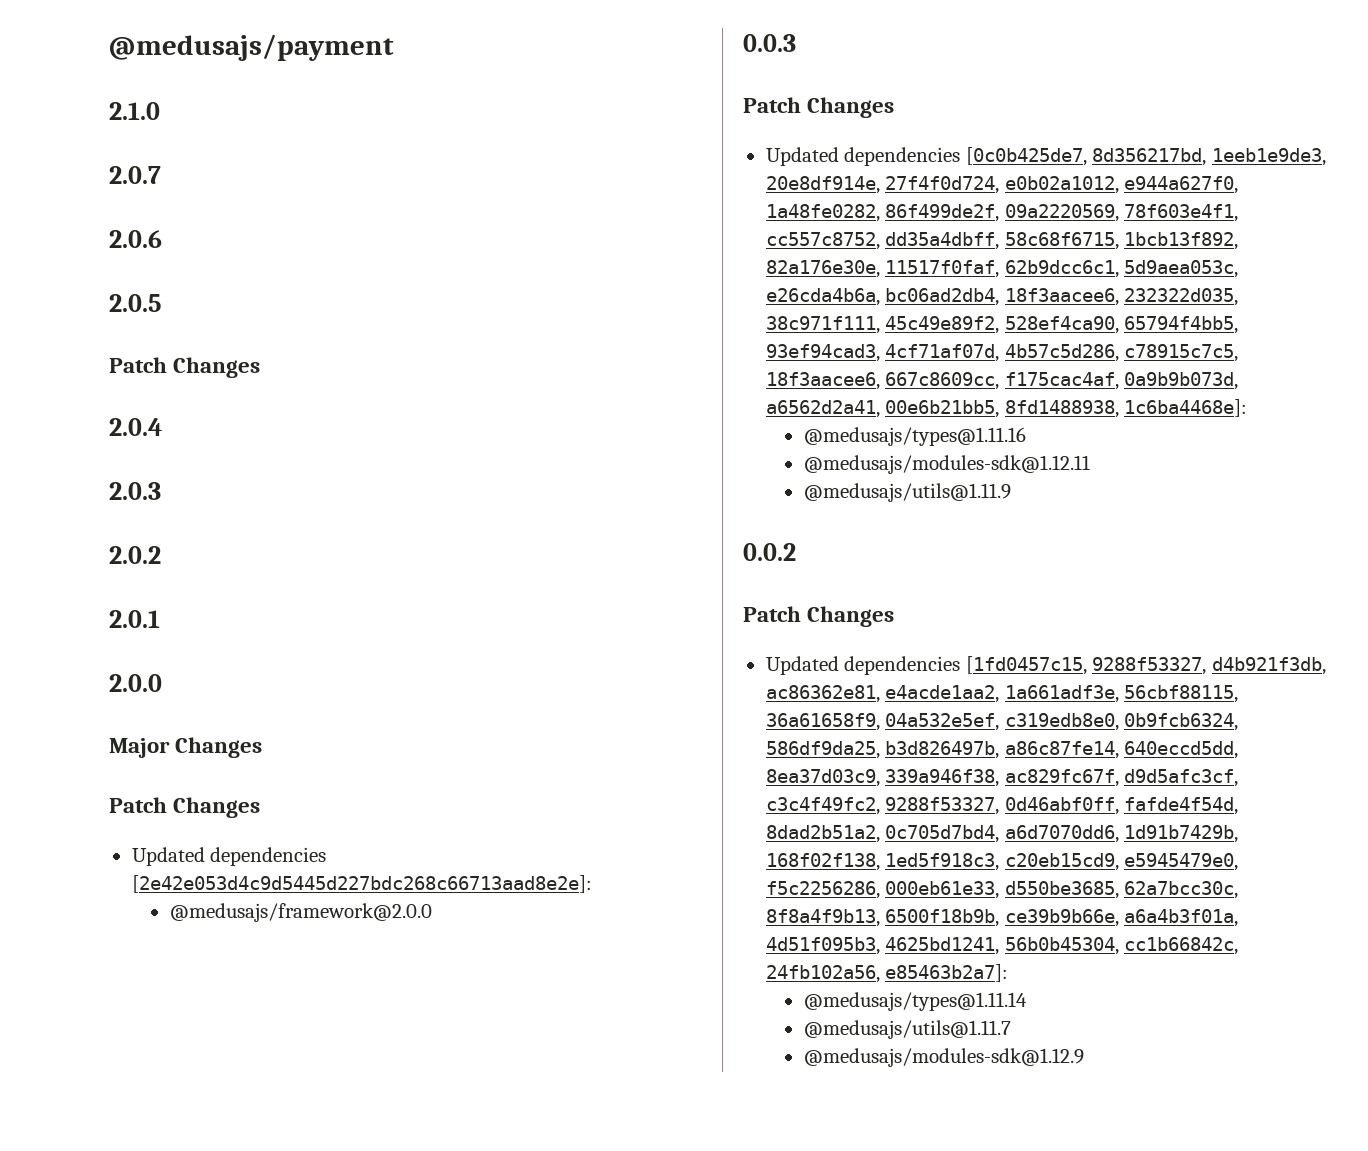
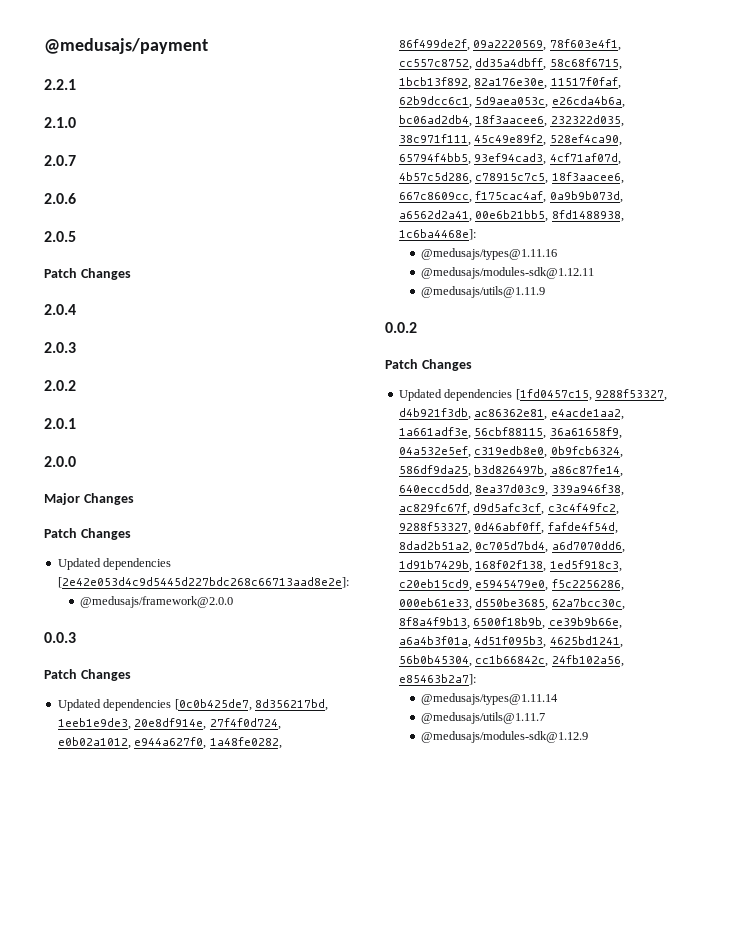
(394, 47) none -> [44,79,76,90] // 2.2.1

